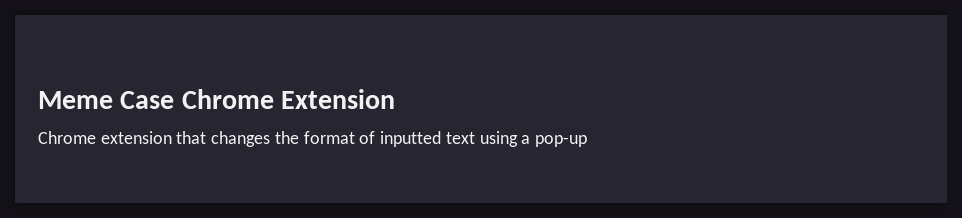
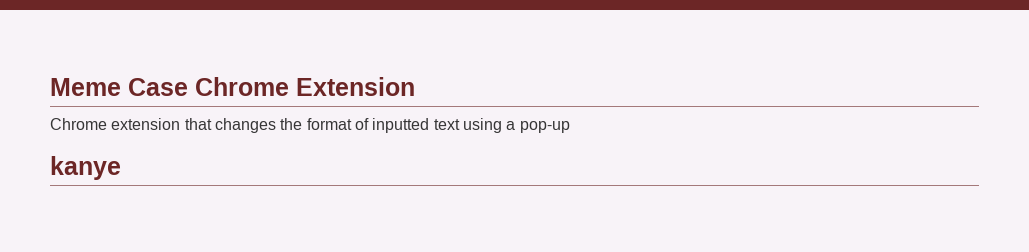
(587, 141) none -> [50,156,121,180] // kanye

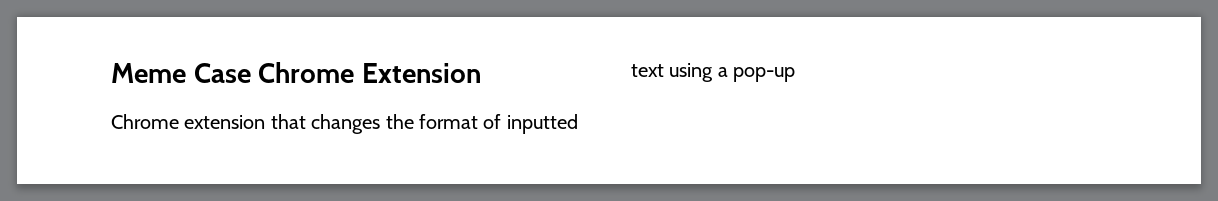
[50,156,121,180] // kanye -> (796, 74) none

